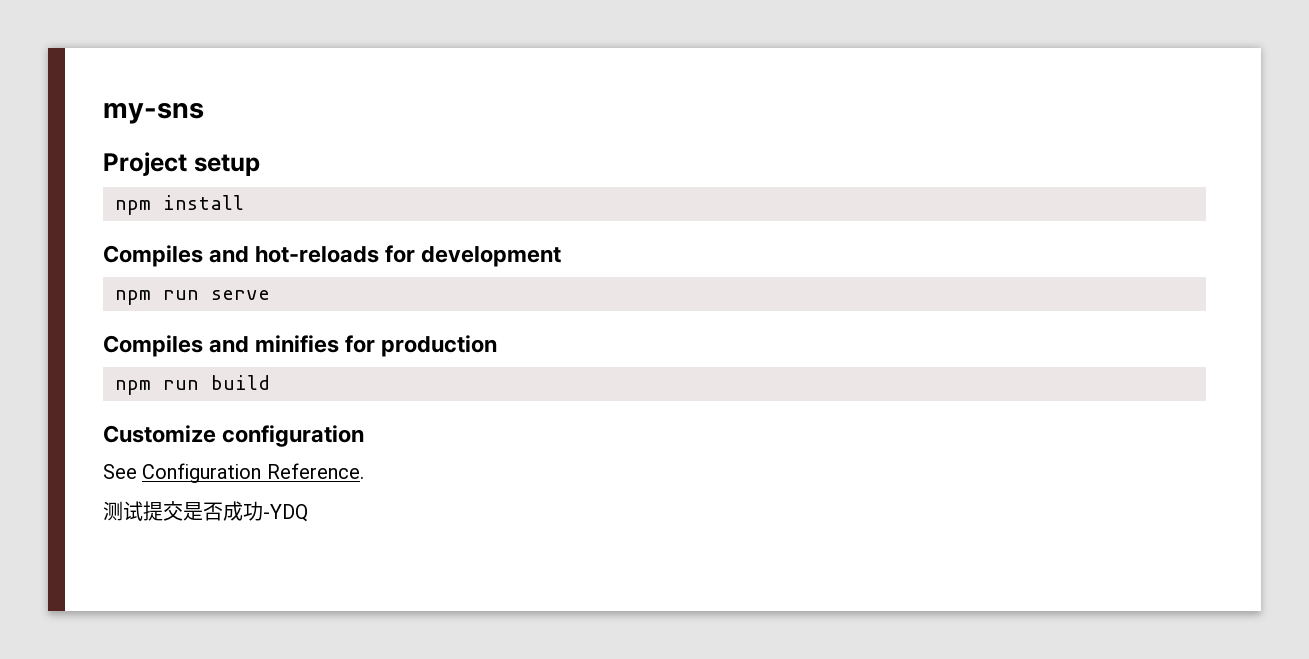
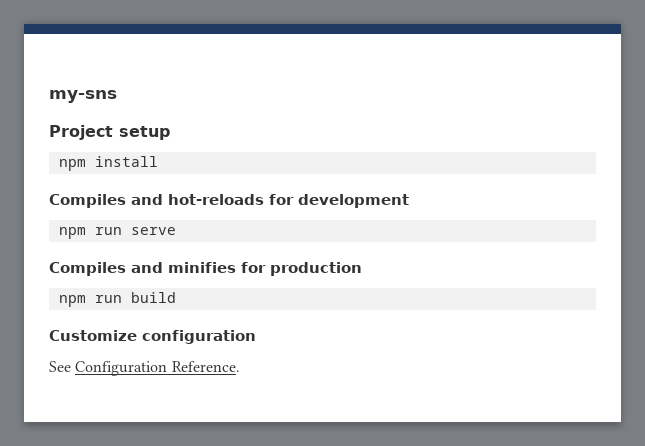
[103,501,308,522] // 测试提交是否成功-YDQ -> (240, 366) none

